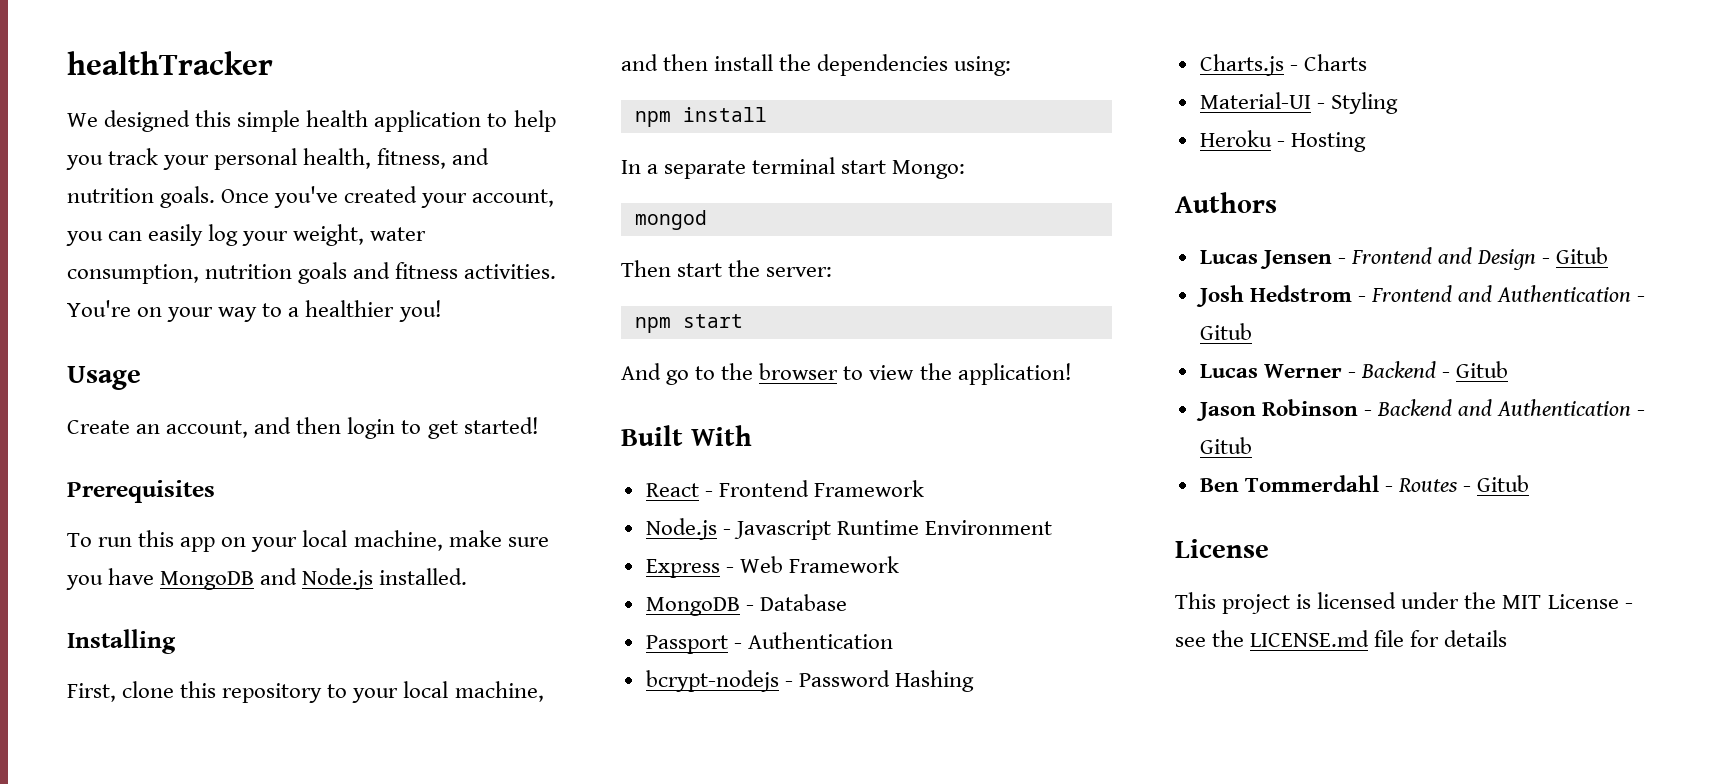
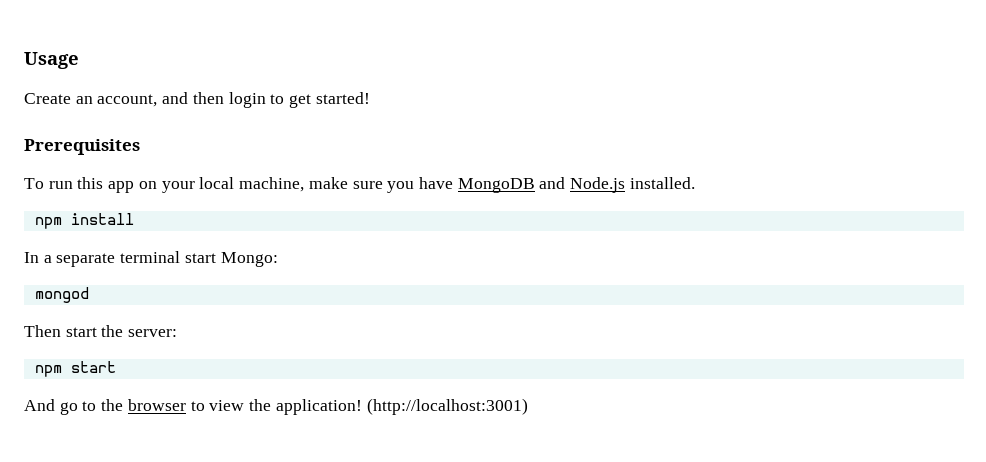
[67,51,273,75] [67,110,556,132] [66,148,490,170] [67,186,555,208] [66,224,427,246] [67,262,557,284] [67,300,442,322] healthTracker // We designed this simple health application to help you track your personal health, fitness, and nutrition goals. Once you've created your account, you can easily log your weight, water consumption, nutrition goals and fitness activities. You're on your way to a healthier you! // -> (24, 60) none
[67,629,176,654] [67,681,544,703] [621,54,1012,76] // Installing // First, clone this repository to your local machine, and then install the dependencies using: -> (695, 183) none
[621,425,752,446] [645,480,924,497] [645,518,1053,540] [645,556,899,578] [645,594,847,616] [645,632,893,654] [645,670,974,692] [1199,54,1367,76] [1199,92,1398,114] [1199,130,1366,152] [1175,192,1277,213] [1199,247,1609,270] [1195,285,1646,307] [1199,323,1252,340] [1199,361,1509,378] [1195,399,1646,421] [1199,437,1252,454] [1199,475,1530,492] [1175,539,1269,558] [1175,592,1633,614] [1175,630,1508,647] // Built With // React - Frontend Framework // Node.js - Javascript Runtime Environment // Express - Web Framework // MongoDB - Database // Passport - Authentication // bcrypt-nodejs - Password Hashing // Charts.js - Charts // Material-UI - Styling // Heroku - Hosting // Authors // Lucas Jensen - Frontend and Design - Gitub // Josh Hedstrom - Frontend and Authentication - Gitub // Lucas Werner - Backend - Gitub // Jason Robinson - Backend and Authentication - Gitub // Ben Tommerdahl - Routes - Gitub // License // This project is licensed under the MIT License - see the LICENSE.md file for details -> [366,398,528,415] (http://localhost:3001)

